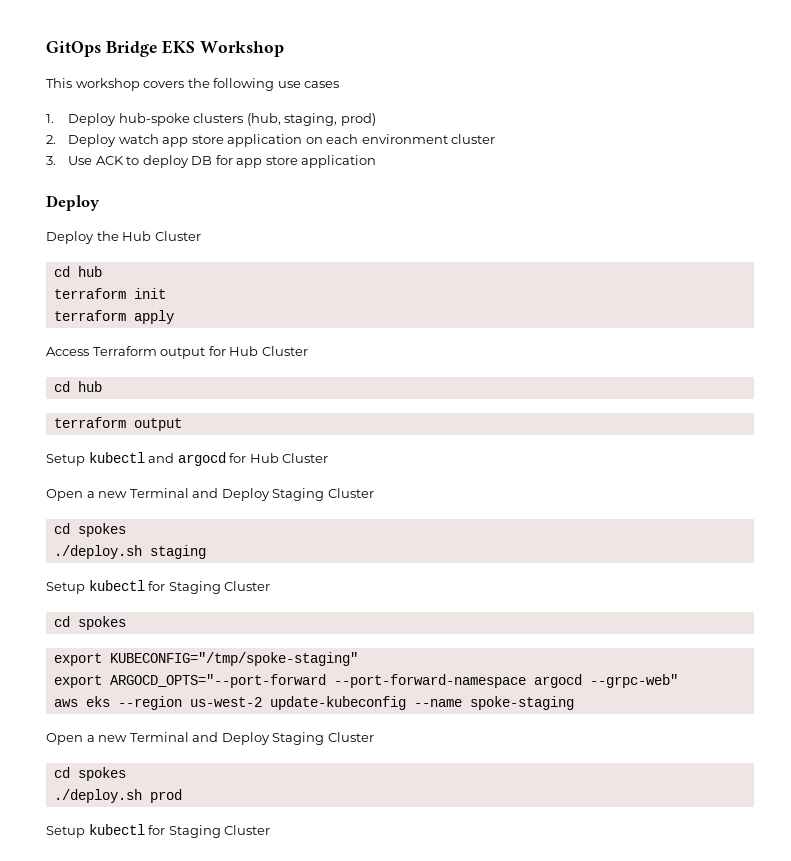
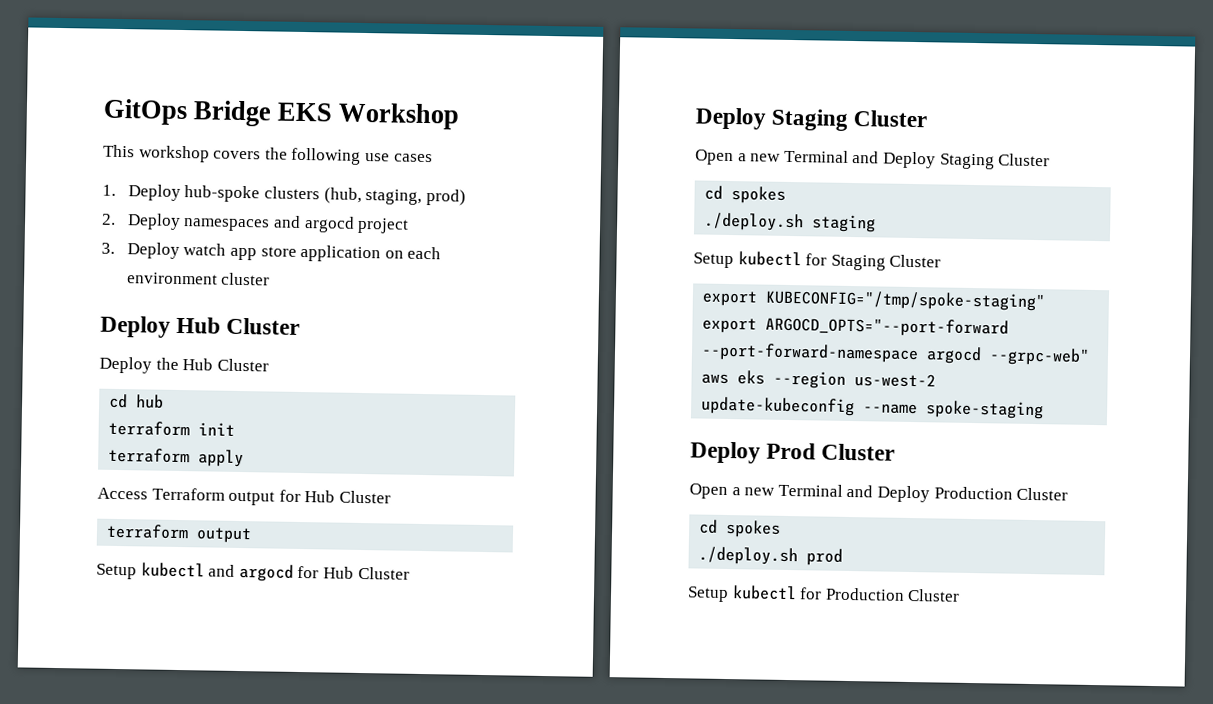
(117, 140) none -> [183,215,410,234] [101,242,180,259] namespaces and argocd project // 3. Deploy
[46,155,377,168] [46,195,100,211] // 3. Use ACK to deploy DB for app store application // Deploy -> [100,315,301,338] // Deploy Hub Cluster
[53,381,102,392] // cd hub -> (391, 497) none
(329, 458) none -> [695,107,928,131] // Deploy Staging Cluster
[53,616,126,630] // cd spokes -> (942, 261) none
[46,732,325,745] // Open a new Terminal and Deploy Staging -> [690,441,896,464] [689,483,1013,503] // Deploy Prod Cluster // Open a new Terminal and Deploy Production
[168,825,221,838] Staging -> [824,587,905,601] Production

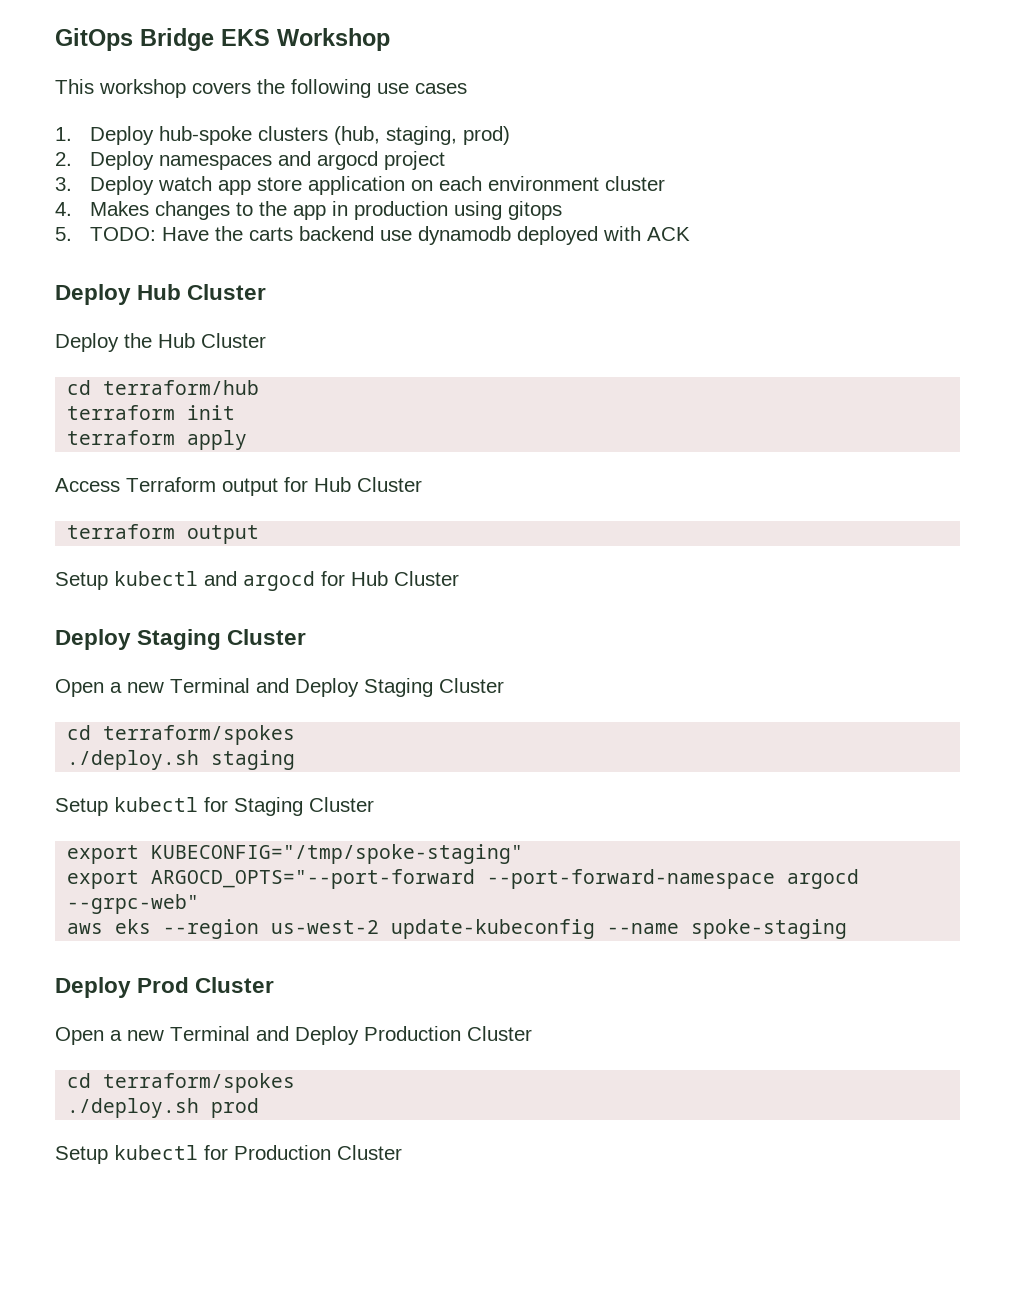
(271, 279) none -> [55,201,563,220] [55,226,691,245] // 4. Makes changes to the app in production using gitops // 5. TODO: Have the carts backend use dynamodb deployed with ACK
[136,394,165,409] hub -> [103,380,260,395] terraform/hub
[731,186,787,204] spokes -> [103,725,296,745] terraform/spokes
[725,519,782,538] spokes -> [103,1073,296,1093] terraform/spokes

